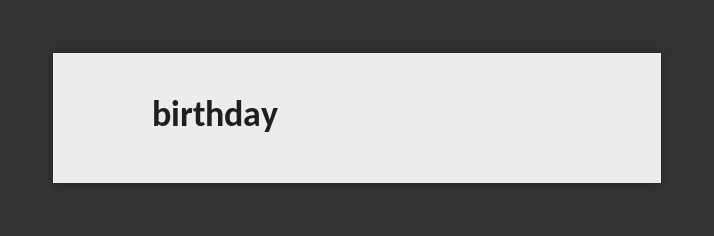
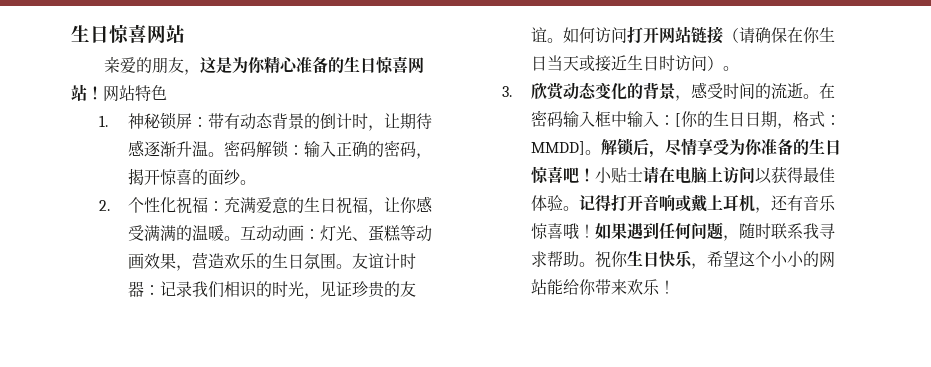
[152,100,278,132] birthday -> [71,24,185,43] [103,56,424,75] [71,84,167,102] [99,112,432,131] [127,140,432,159] [127,168,256,185] [99,196,433,215] [127,225,432,242] [127,252,416,271] [127,281,416,299] [530,26,835,44] [530,55,739,72] [502,82,835,101] [530,110,841,129] [530,138,841,158] [530,166,835,184] [530,194,836,213] [530,222,835,241] [530,250,835,269] [530,279,675,295] 生日惊喜网站 // 亲爱的朋友，这是为你精心准备的生日惊喜网站！网站特色 // 1.神秘锁屏：带有动态背景的倒计时，让期待感逐渐升温。密码解锁：输入正确的密码，揭开惊喜的面纱。 // 2.个性化祝福：充满爱意的生日祝福，让你感受满满的温暖。互动动画：灯光、蛋糕等动画效果，营造欢乐的生日氛围。友谊计时器：记录我们相识的时光，见证珍贵的友谊。如何访问打开网站链接（请确保在你生日当天或接近生日时访问）。 // 3.欣赏动态变化的背景，感受时间的流逝。在密码输入框中输入：[你的生日日期，格式：MMDD]。解锁后，尽情享受为你准备的生日惊喜吧！小贴士请在电脑上访问以获得最佳体验。记得打开音响或戴上耳机，还有音乐惊喜哦！如果遇到任何问题，随时联系我寻求帮助。祝你生日快乐，希望这个小小的网站能给你带来欢乐！

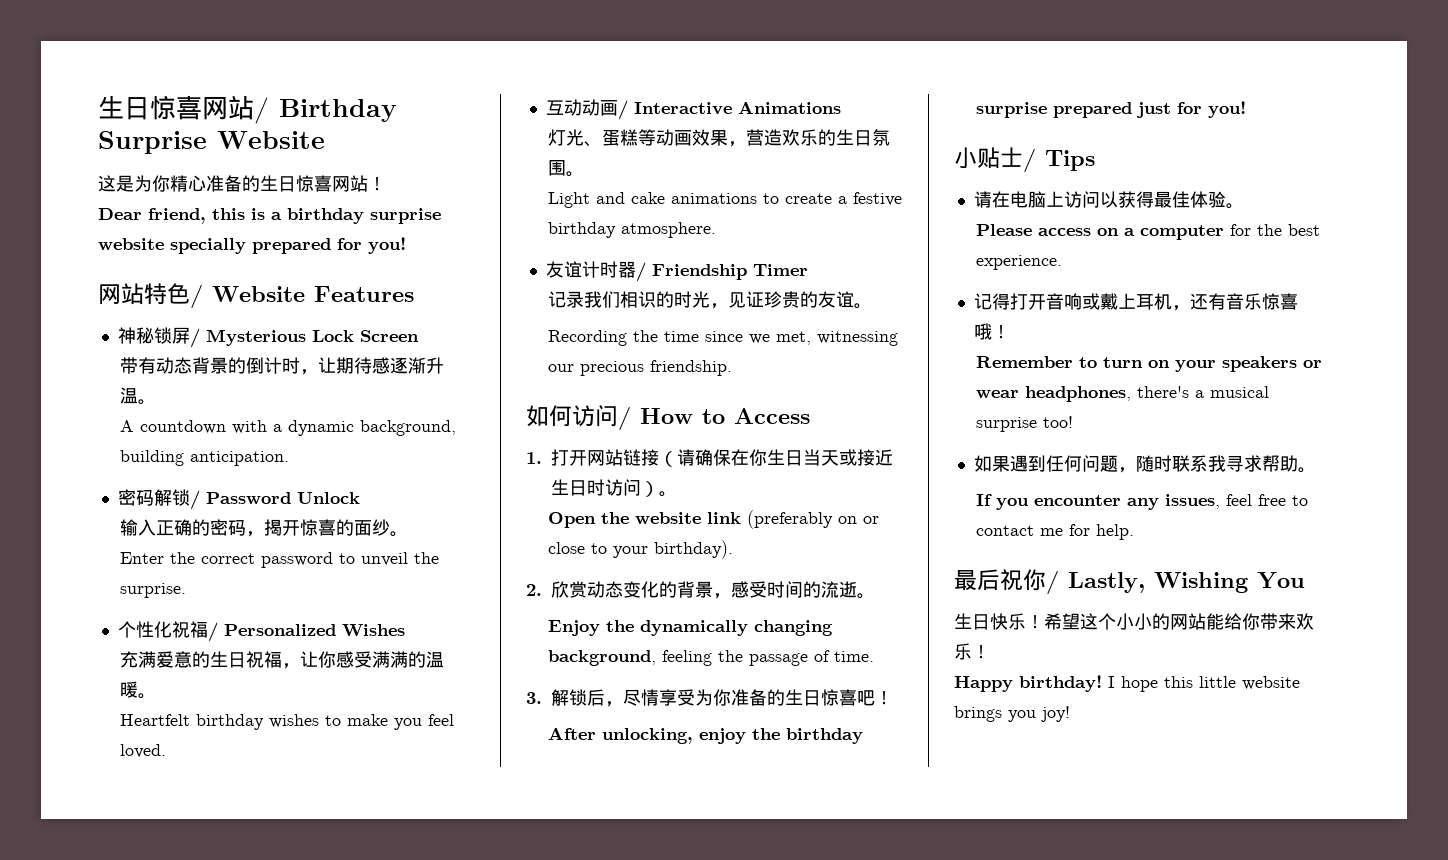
[71,24,185,43] [103,57,200,75] 生日惊喜网站 // 亲爱的朋友， -> [98,95,397,124] [98,131,325,154] 生日惊喜网站/ Birthday Surprise Website //
[103,85,167,102] [99,112,208,130] 网站特色 // 1.神秘锁屏： -> [98,208,441,224] [98,237,406,254] [98,283,414,309] [117,327,419,348] // Dear friend, this is a birthday surprise website specially prepared for you! // 网站特色/ Website Features // 神秘锁屏/ Mysterious Lock Screen //
[223,140,304,158] 密码解锁： -> [119,420,456,436] [119,450,289,466] [117,489,360,510] // A countdown with a dynamic background, building anticipation. // 密码解锁/ Password Unlock //
[99,197,224,214] 2.个性化祝福： -> [119,552,439,568] [119,583,186,598] [117,621,405,642] Enter the correct password to unveil the surprise. // 个性化祝福/ Personalized Wishes //
[239,225,320,242] 互动动画： -> [119,714,454,730] [119,744,166,758] [545,99,841,120] // Heartfelt birthday wishes to make you feel loved. // 互动动画/ Interactive Animations //
[351,253,416,269] [127,281,160,297] 友谊计时器： -> [547,192,902,208] [547,222,716,238] [545,261,808,282] // Light and cake animations to create a festive birthday atmosphere. // 友谊计时器/ Friendship Timer //
[562,27,627,43] 如何访问 -> [547,330,898,346] [547,360,732,376] [526,405,810,431] [526,452,542,464] // Recording the time since we met, witnessing our precious friendship. // 如何访问/ How to Access // 1.
[502,86,513,97] 3. -> [547,510,879,529] [547,540,733,559] [526,584,542,596] Open the website link (preferably on or close to your birthday). // 2.
[818,83,835,99] [530,110,841,129] [530,141,601,155] 在密码输入框中输入：[你的生日日期，格式：MMDD]。 -> [547,620,833,636] [547,650,874,666] [526,692,542,704] // Enjoy the dynamically changing background, feeling the passage of time. // 3.
[594,167,643,183] 小贴士 -> [547,727,863,744] [975,101,1246,118] [954,147,1095,173] // After unlocking, enjoy the birthday surprise prepared just for you! // 小贴士/ Tips //
(579, 208) none -> [975,224,1320,240] [975,255,1062,270] // Please access on a computer for the best experience. //
(595, 231) none -> [975,356,1322,372] [975,386,1269,402] [975,416,1073,432] // Remember to turn on your speakers or wear headphones, there's a musical surprise too! //
[594,251,628,268] 祝你 -> [975,494,1308,510] [975,524,1134,540] [954,569,1305,595] // If you encounter any issues, feel free to contact me for help. // 最后祝你/ Lastly, Wishing You //
[690,263,707,269] ， -> [1026,615,1044,629] ！
(675, 287) none -> [954,675,1300,692] [954,706,1070,722] // Happy birthday! I hope this little website brings you joy!

